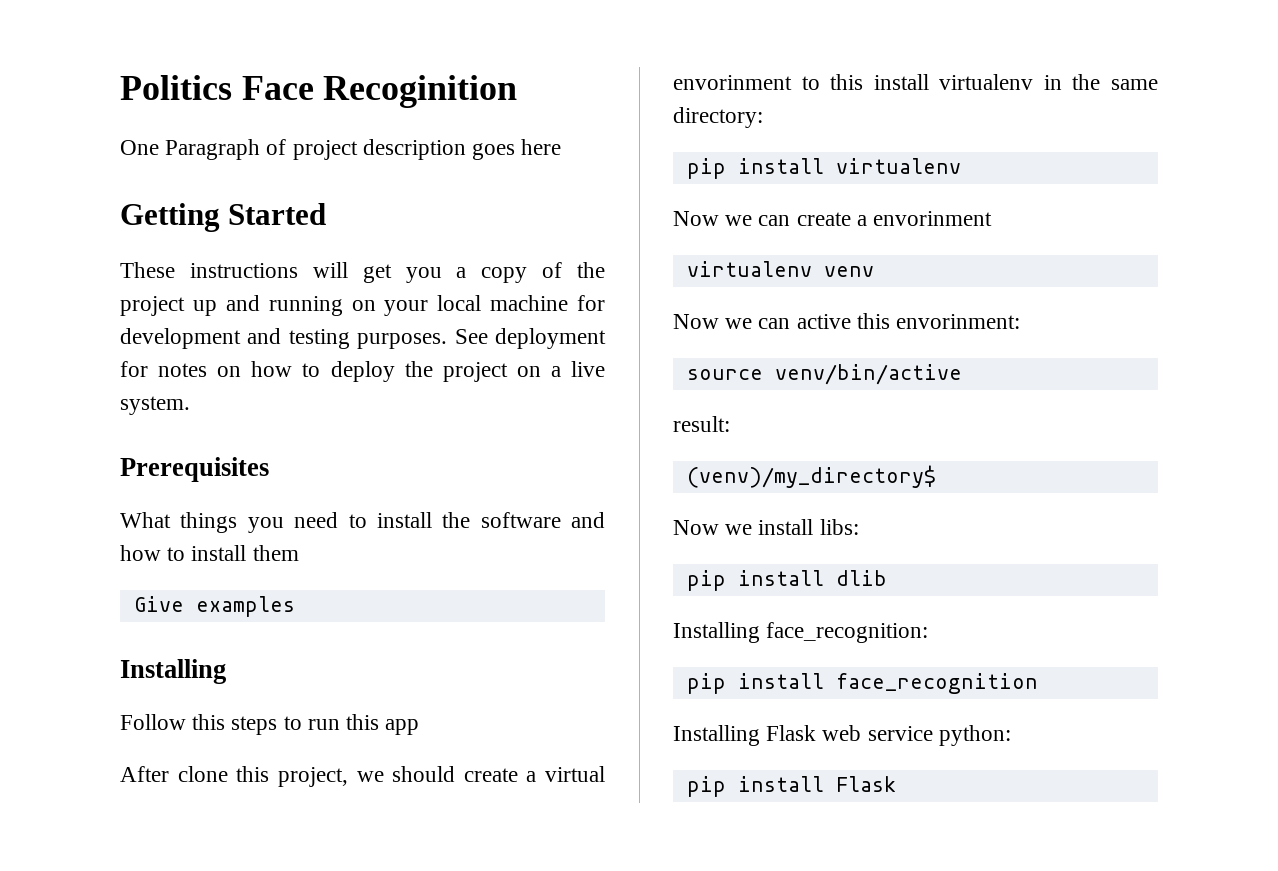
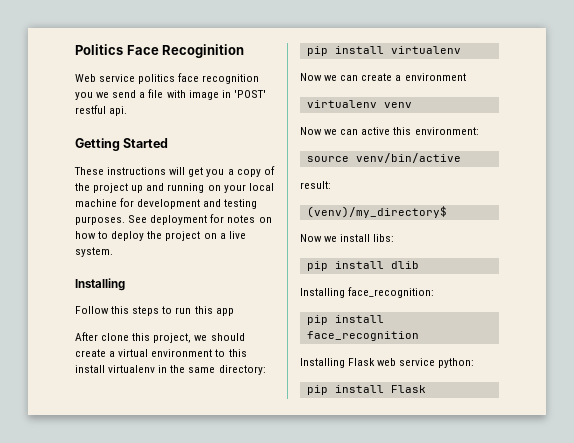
[120,139,562,160] One Paragraph of project description goes here -> [75,73,260,84] [75,89,266,100] [75,105,128,116] Web service politics face recognition you we send a file with image in 'POST' restful api.
[120,457,269,482] [120,512,605,533] [120,545,299,561] [133,596,295,617] // Prerequisites // What things you need to install the software and how to install them // Give examples -> (113, 252) none
[673,75,792,90] envorinment -> [151,349,213,357] environment
[873,211,993,226] envorinment -> [404,73,466,81] environment
[896,314,1021,329] envorinment: -> [414,127,479,135] environment:

